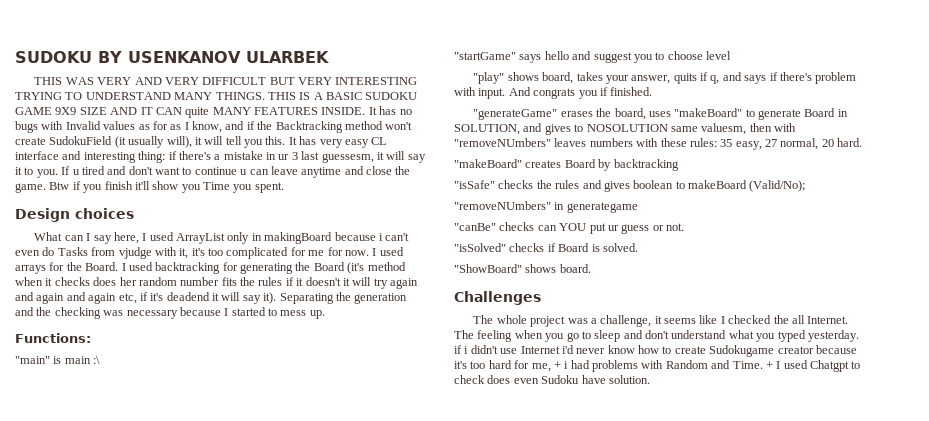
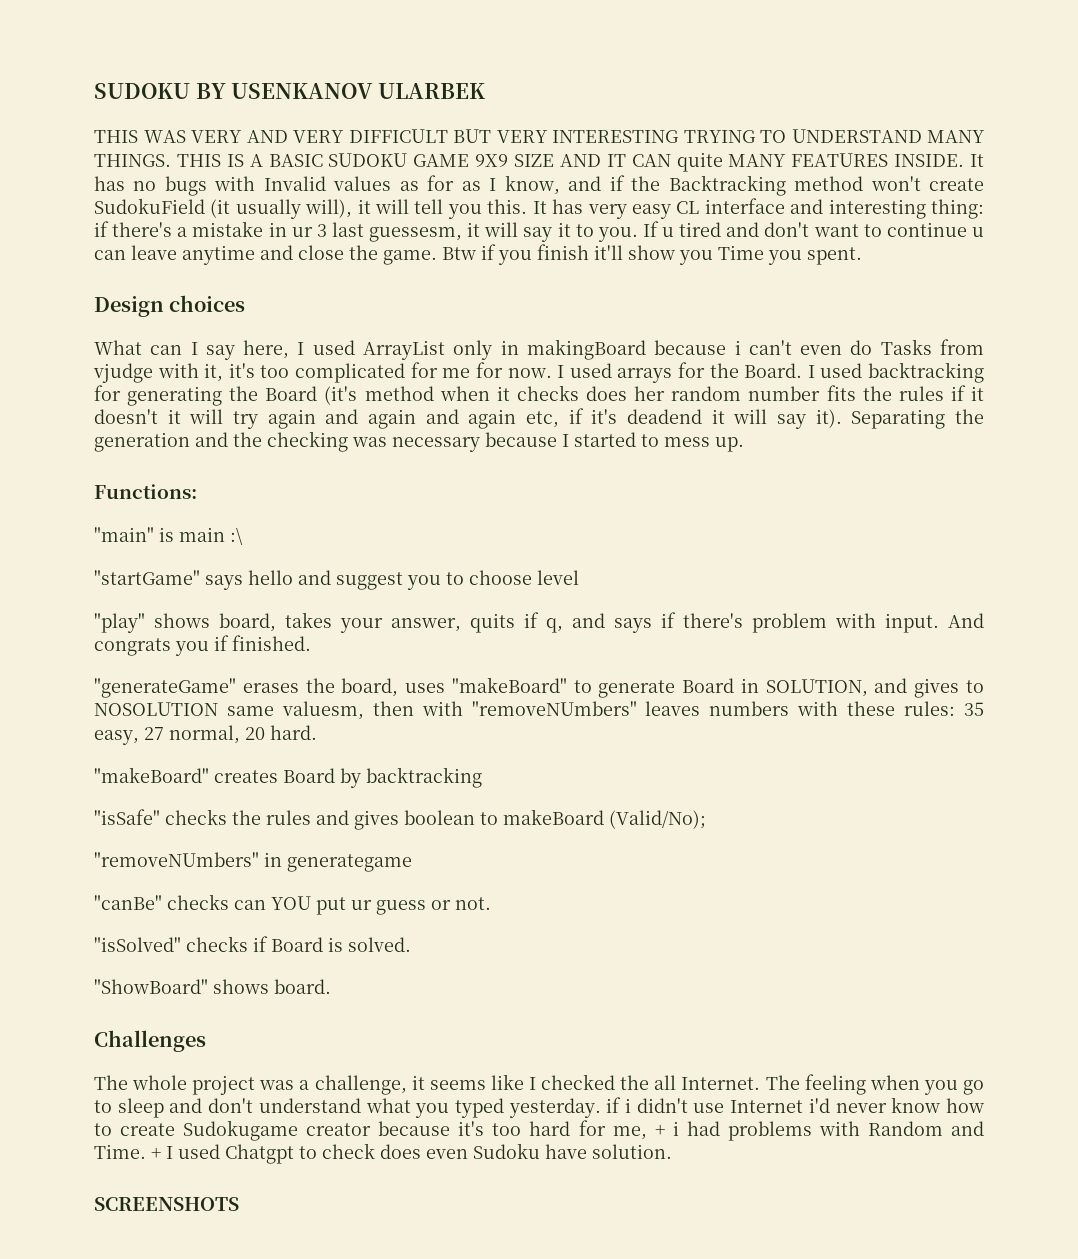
(650, 379) none -> [94,1197,239,1211] // SCREENSHOTS

